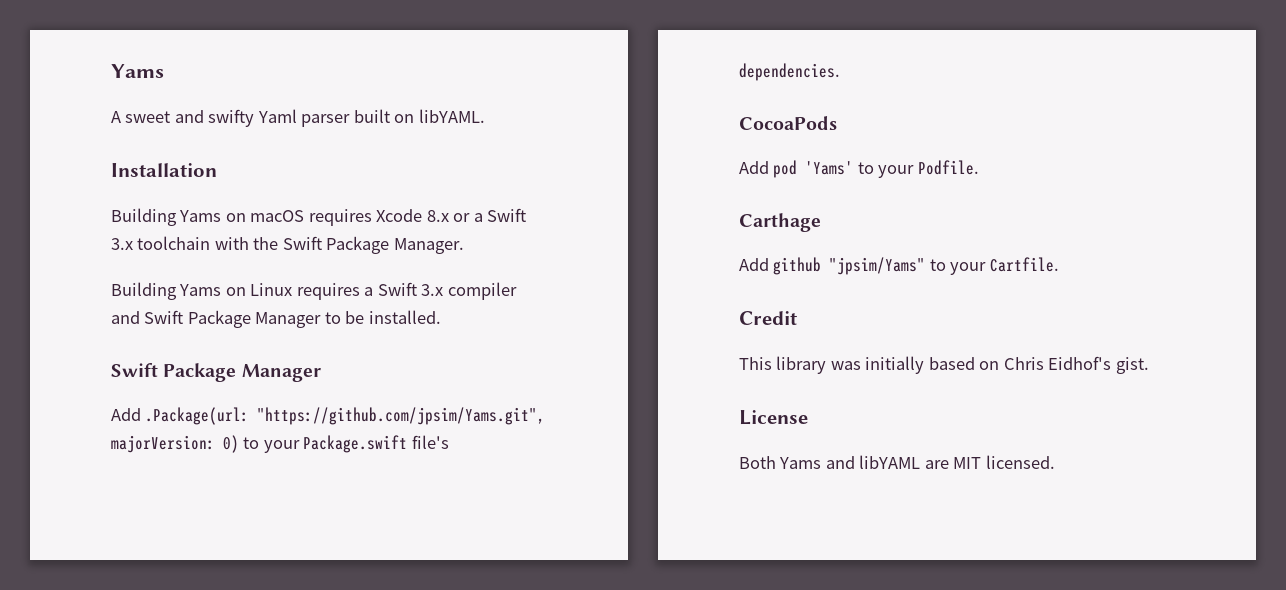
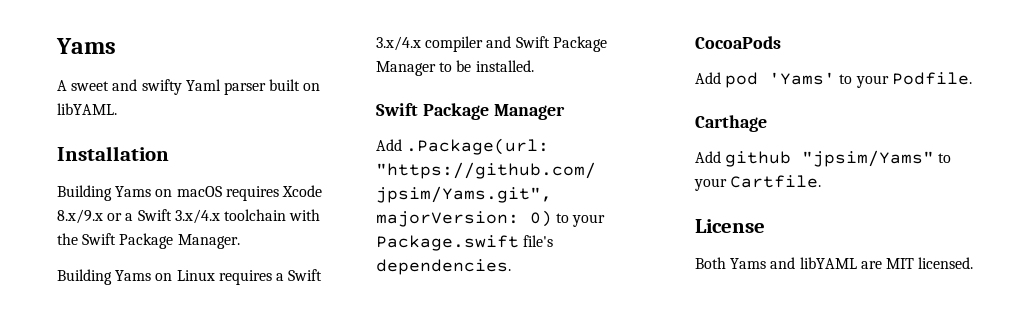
[426,210,449,222] 8.x -> [57,209,103,224] 8.x/9.x
[111,238,133,250] 3.x -> [174,209,220,224] 3.x/4.x
[421,284,444,296] 3.x -> [376,36,421,51] 3.x/4.x
[739,311,797,325] [739,356,1149,374] // Credit // This library was initially based on Chris Eidhof's gist. -> (822, 181) none

